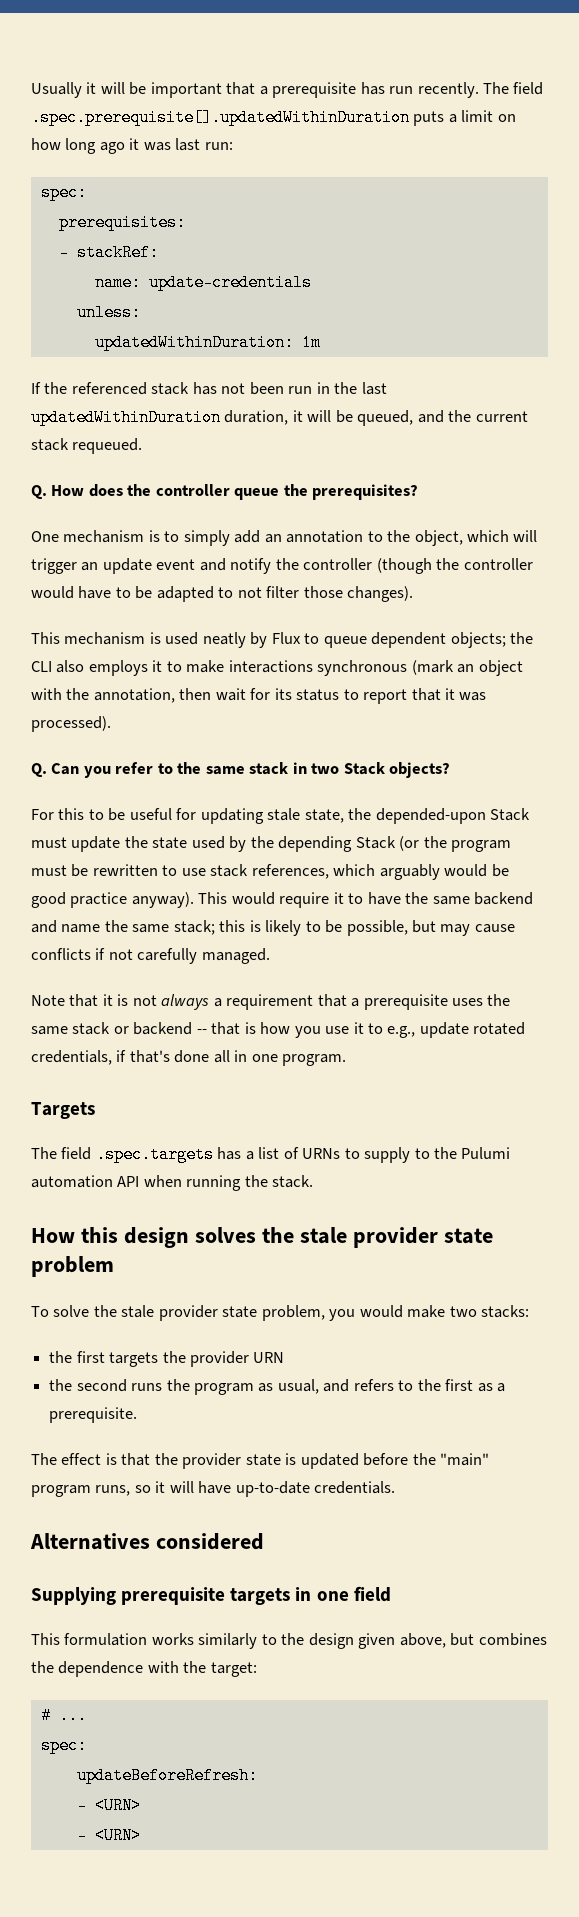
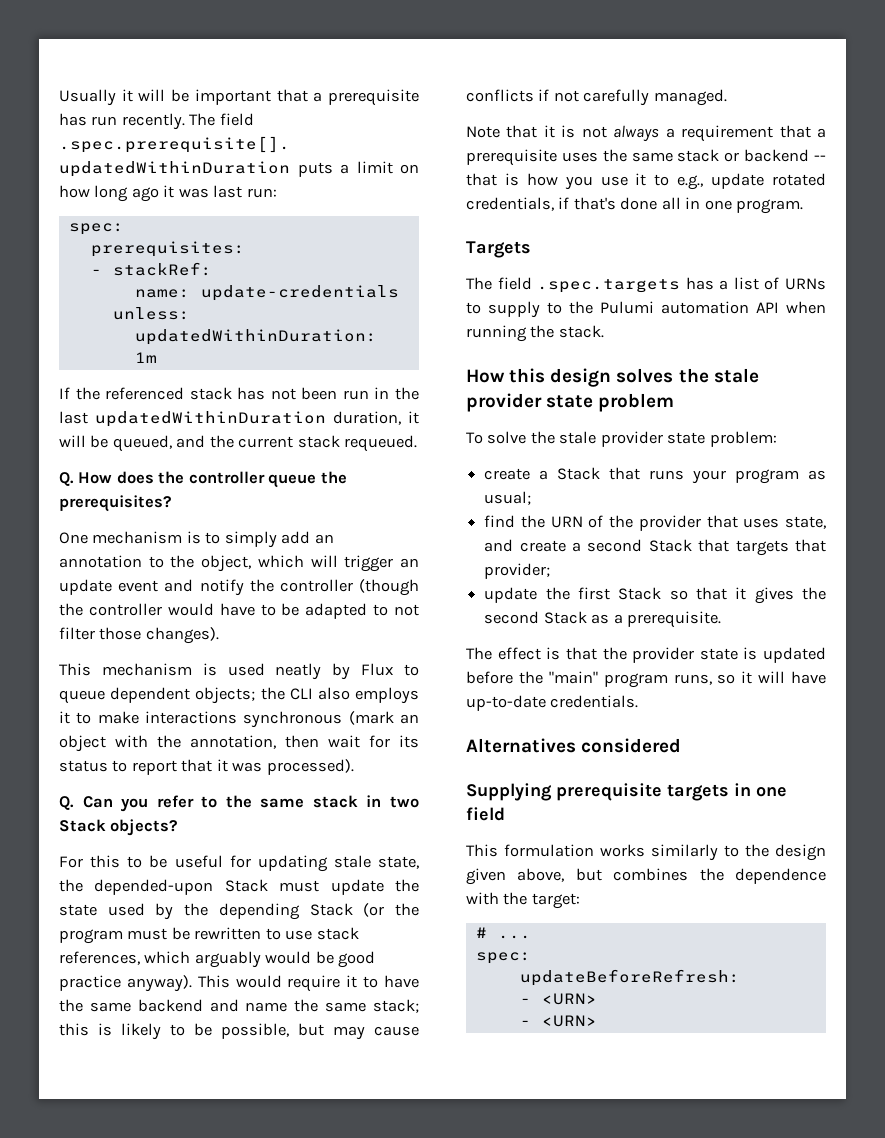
[261,1305,530,1321] [49,1351,285,1367] [49,1379,474,1395] problem, you would make two stacks: // the first targets the provider URN // the second runs the program as usual, and refers to the first -> [709,431,777,447] [484,467,826,484] [484,491,532,505] [484,515,826,531] [484,539,826,556] [484,563,551,579] [484,587,826,604] [484,611,587,624] problem: // create a Stack that runs your program as usual; // find the URN of the provider that uses state, and create a second Stack that targets that provider; // update the first Stack so that it gives the second Stack

